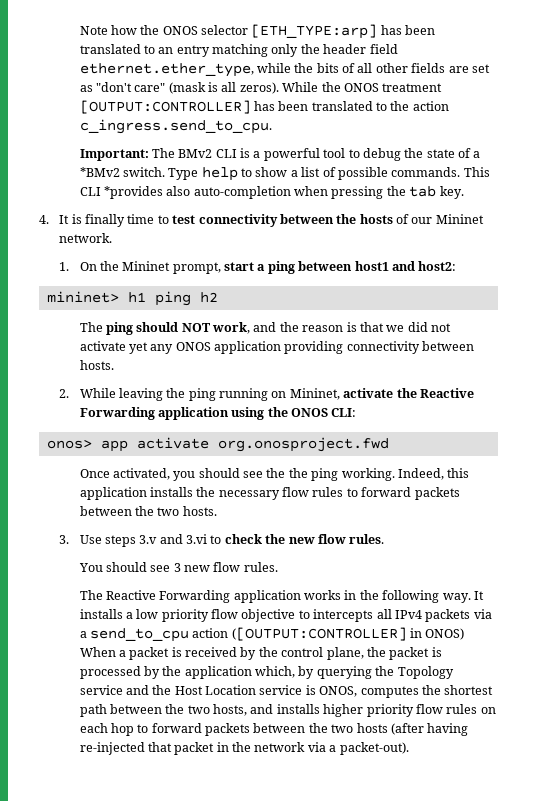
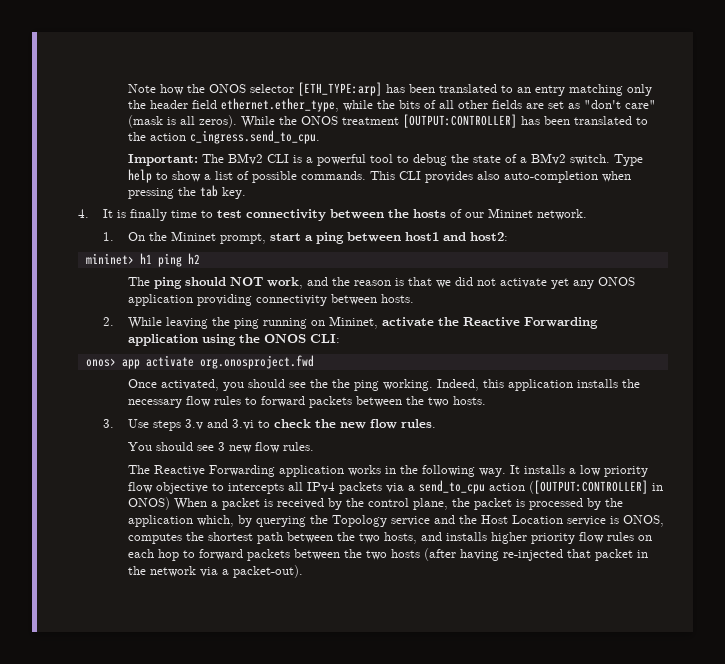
[79,167,120,177] *BMv2 -> [531,153,567,165] BMv2
[103,186,163,199] *provides -> [425,171,474,183] provides

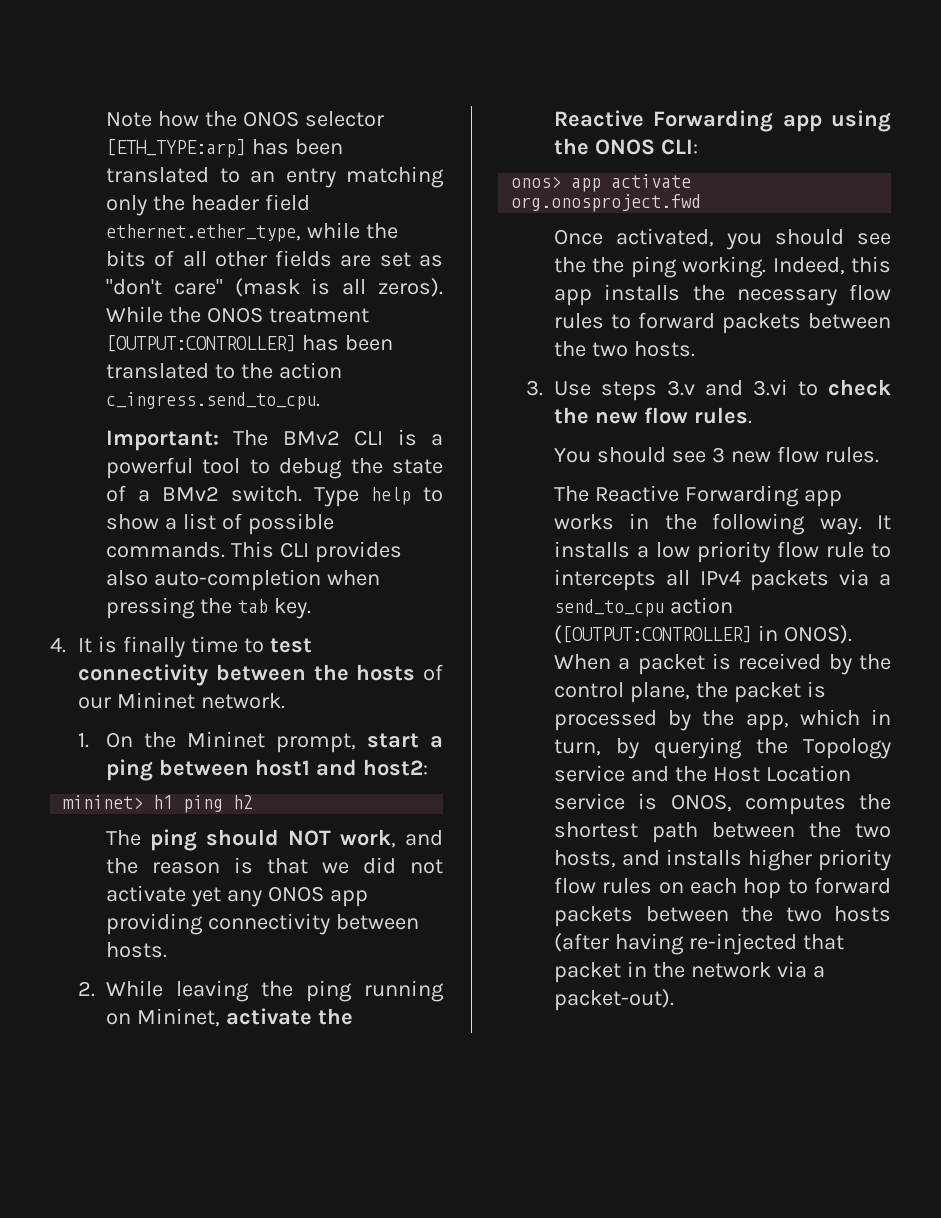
[128,294,194,306] application -> [329,890,368,907] app
[128,334,199,346] application -> [782,115,822,132] app
[508,379,574,391] application -> [554,289,593,306] app
[279,465,345,477] application -> [803,490,842,507] app
[156,482,209,494] objective -> [826,542,865,558] rule
[128,497,171,510] ONOS) -> [783,625,852,644] ONOS).
[128,515,235,527] application which, -> [745,709,891,731] [554,739,602,756] app, which in turn,

